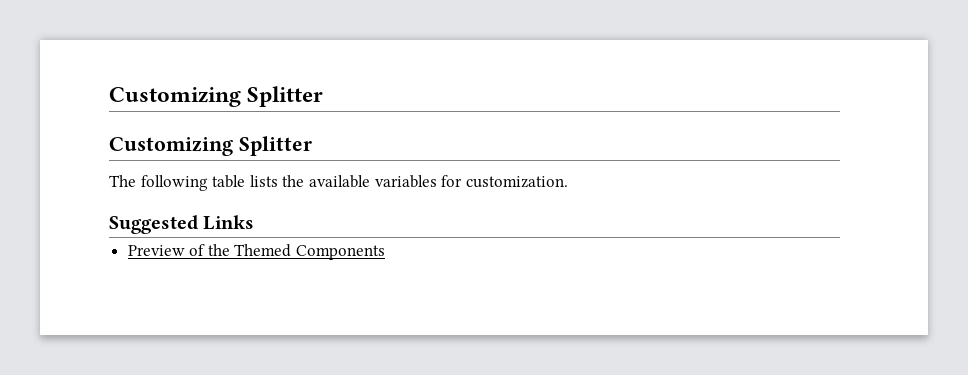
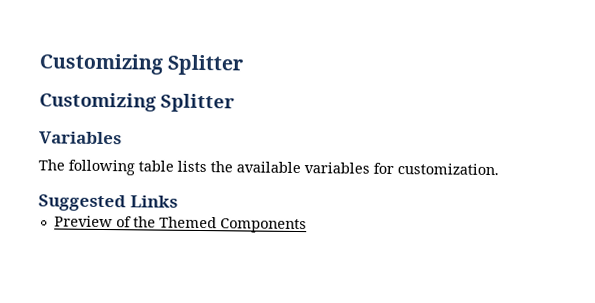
(312, 146) none -> [39,131,122,145] // Variables

